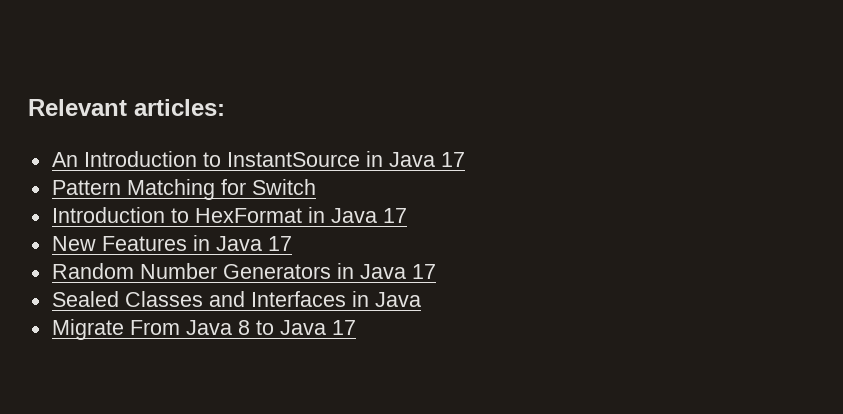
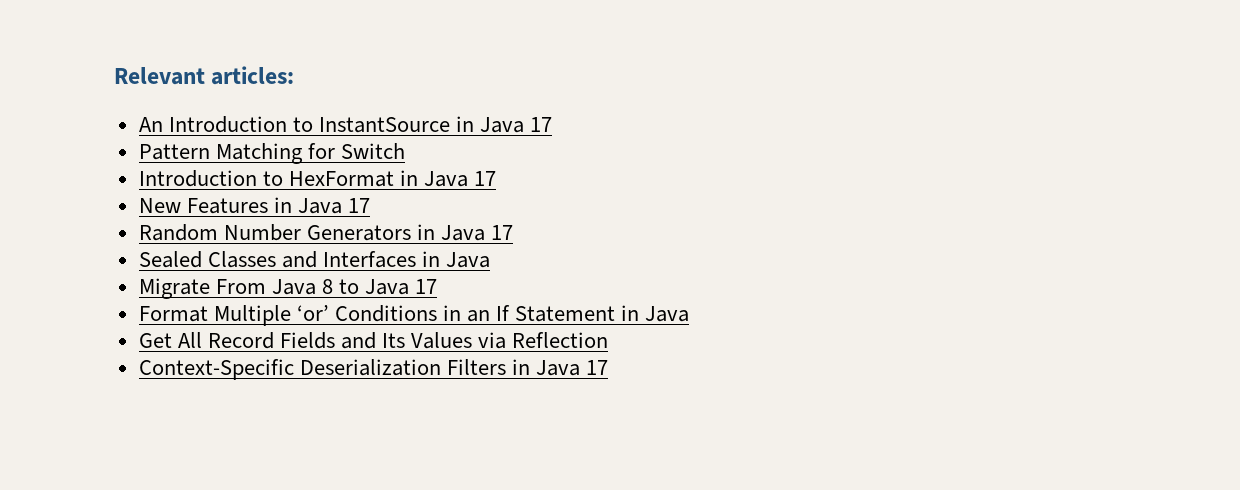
(356, 327) none -> [138,305,690,326] [138,332,609,349] [138,359,609,380] // Format Multiple ‘or’ Conditions in an If Statement in Java // Get All Record Fields and Its Values via Reflection // Context-Specific Deserialization Filters in Java 17

